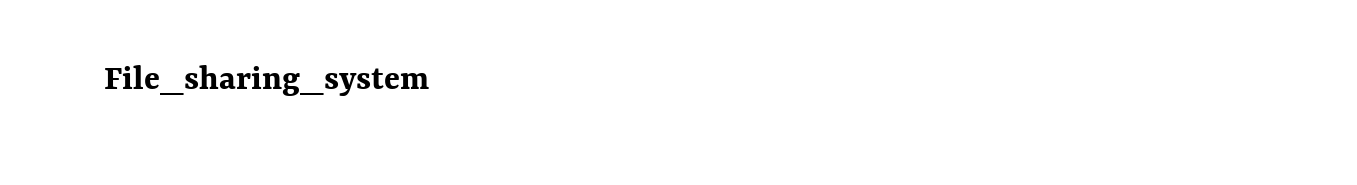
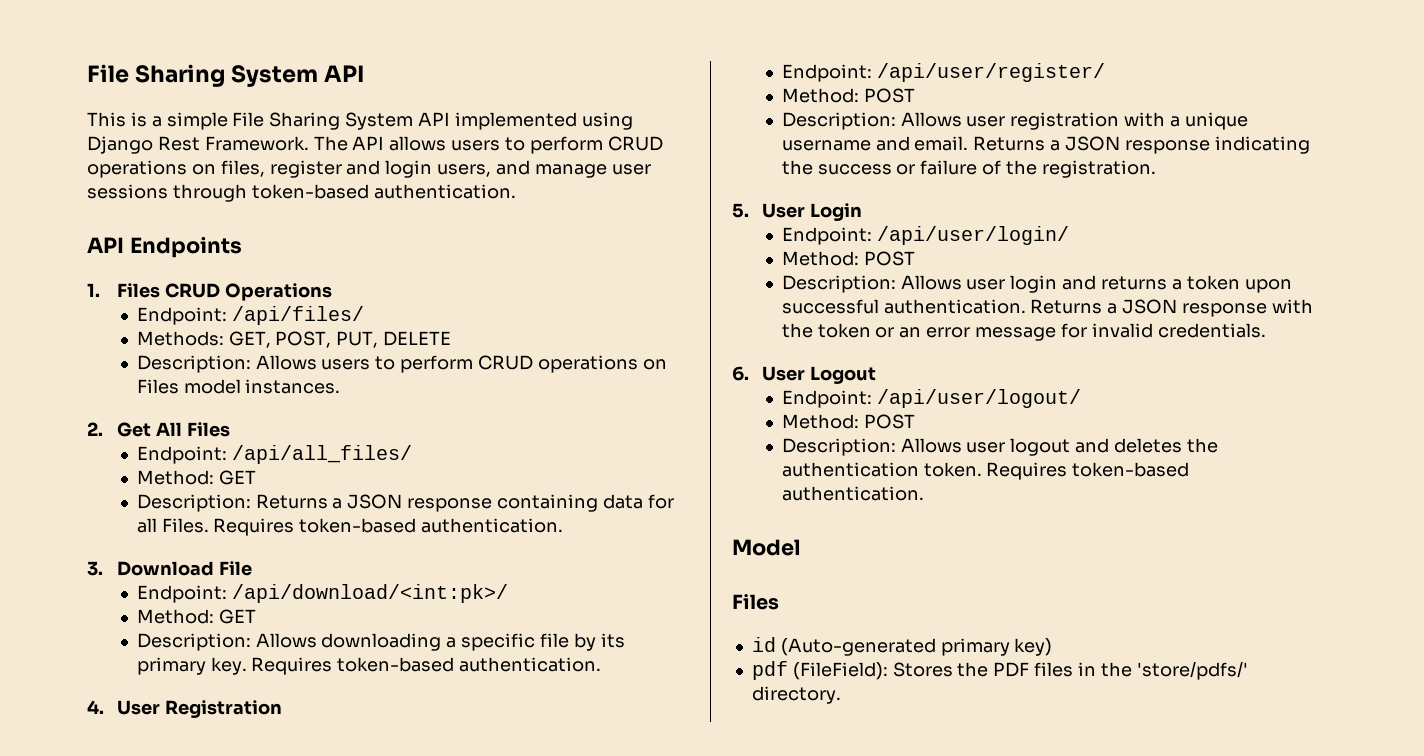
[104,65,429,96] File_sharing_system -> [87,64,365,87] [87,112,633,130] [87,136,663,154] [87,160,651,178] [87,184,516,202] [87,236,242,258] [87,283,332,301] [136,306,364,325] [136,331,452,348] [136,355,667,373] [136,379,341,394] [87,422,230,437] [136,445,412,464] [136,470,256,485] [136,494,674,512] [136,518,564,536] [87,561,252,576] [136,584,508,603] [136,609,256,624] [136,633,625,651] [136,657,602,675] [87,700,282,718] [781,63,1105,82] [781,88,915,103] [781,112,1248,130] [781,136,1310,154] [781,160,1156,178] [732,203,862,221] [781,226,1069,245] [781,251,915,266] [781,275,1292,293] [781,299,1313,317] [781,323,1266,341] [732,366,876,384] [781,389,1081,408] [781,414,915,429] [781,438,1218,456] [781,462,1190,480] [781,486,924,501] [732,539,801,556] [732,594,779,610] [751,637,1053,656] [751,661,1248,680] [751,686,841,704] File Sharing System API // This is a simple File Sharing System API implemented using Django Rest Framework. The API allows users to perform CRUD operations on files, register and login users, and manage user sessions through token-based authentication. // API Endpoints // 1. Files CRUD Operations // Endpoint: /api/files/ // Methods: GET, POST, PUT, DELETE // Description: Allows users to perform CRUD operations on Files model instances. // 2. Get All Files // Endpoint: /api/all_files/ // Method: GET // Description: Returns a JSON response containing data for all Files. Requires token-based authentication. // 3. Download File // Endpoint: /api/download/<int:pk>/ // Method: GET // Description: Allows downloading a specific file by its primary key. Requires token-based authentication. // 4. User Registration // Endpoint: /api/user/register/ // Method: POST // Description: Allows user registration with a unique username and email. Returns a JSON response indicating the success or failure of the registration. // 5. User Login // Endpoint: /api/user/login/ // Method: POST // Description: Allows user login and returns a token upon successful authentication. Returns a JSON response with the token or an error message for invalid credentials. // 6. User Logout // Endpoint: /api/user/logout/ // Method: POST // Description: Allows user logout and deletes the authentication token. Requires token-based authentication. // Model // Files // id (Auto-generated primary key) // pdf (FileField): Stores the PDF files in the 'store/pdfs/' directory.

